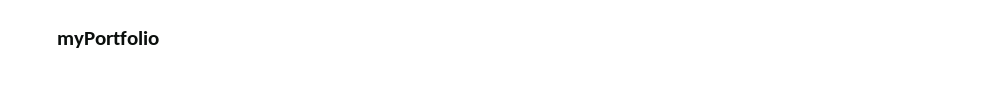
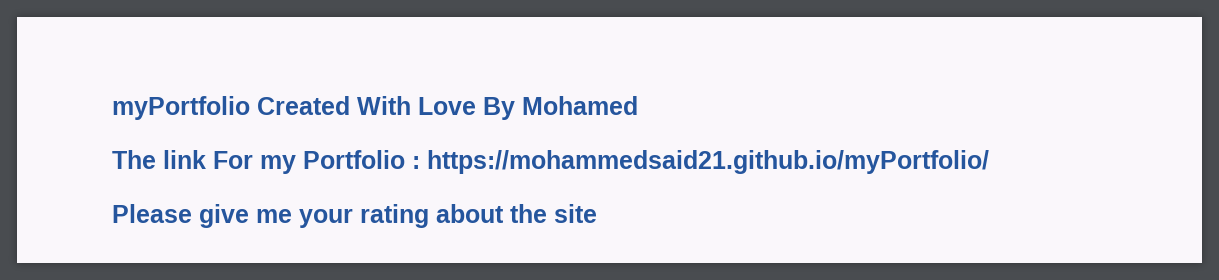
(159, 39) none -> [257,96,638,120] [112,150,989,174] [112,204,597,228] Created With Love By Mohamed // The link For my Portfolio : https://mohammedsaid21.github.io/myPortfolio/ // Please give me your rating about the site

